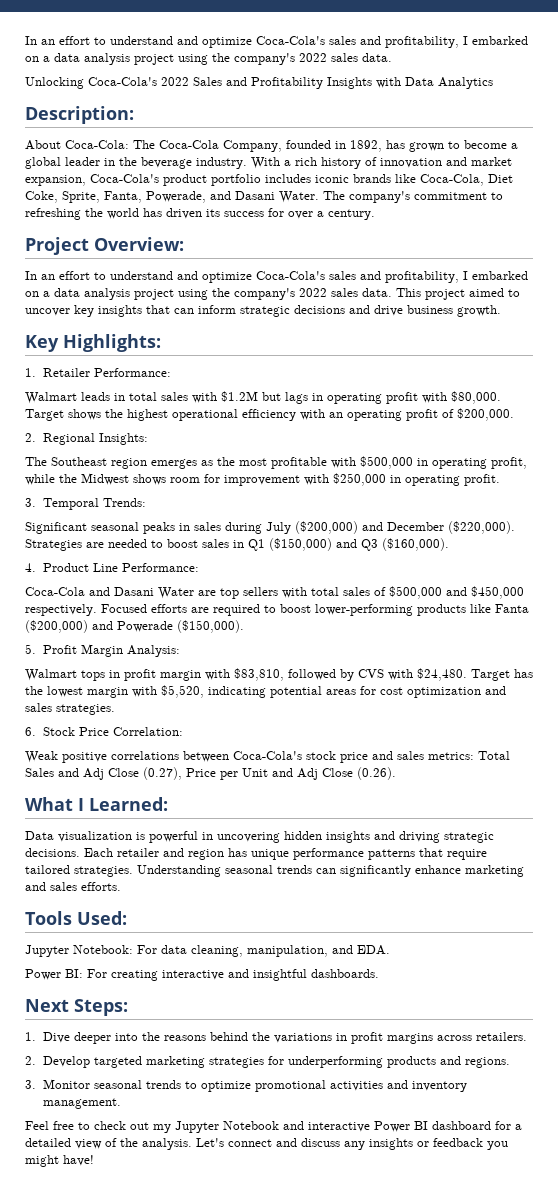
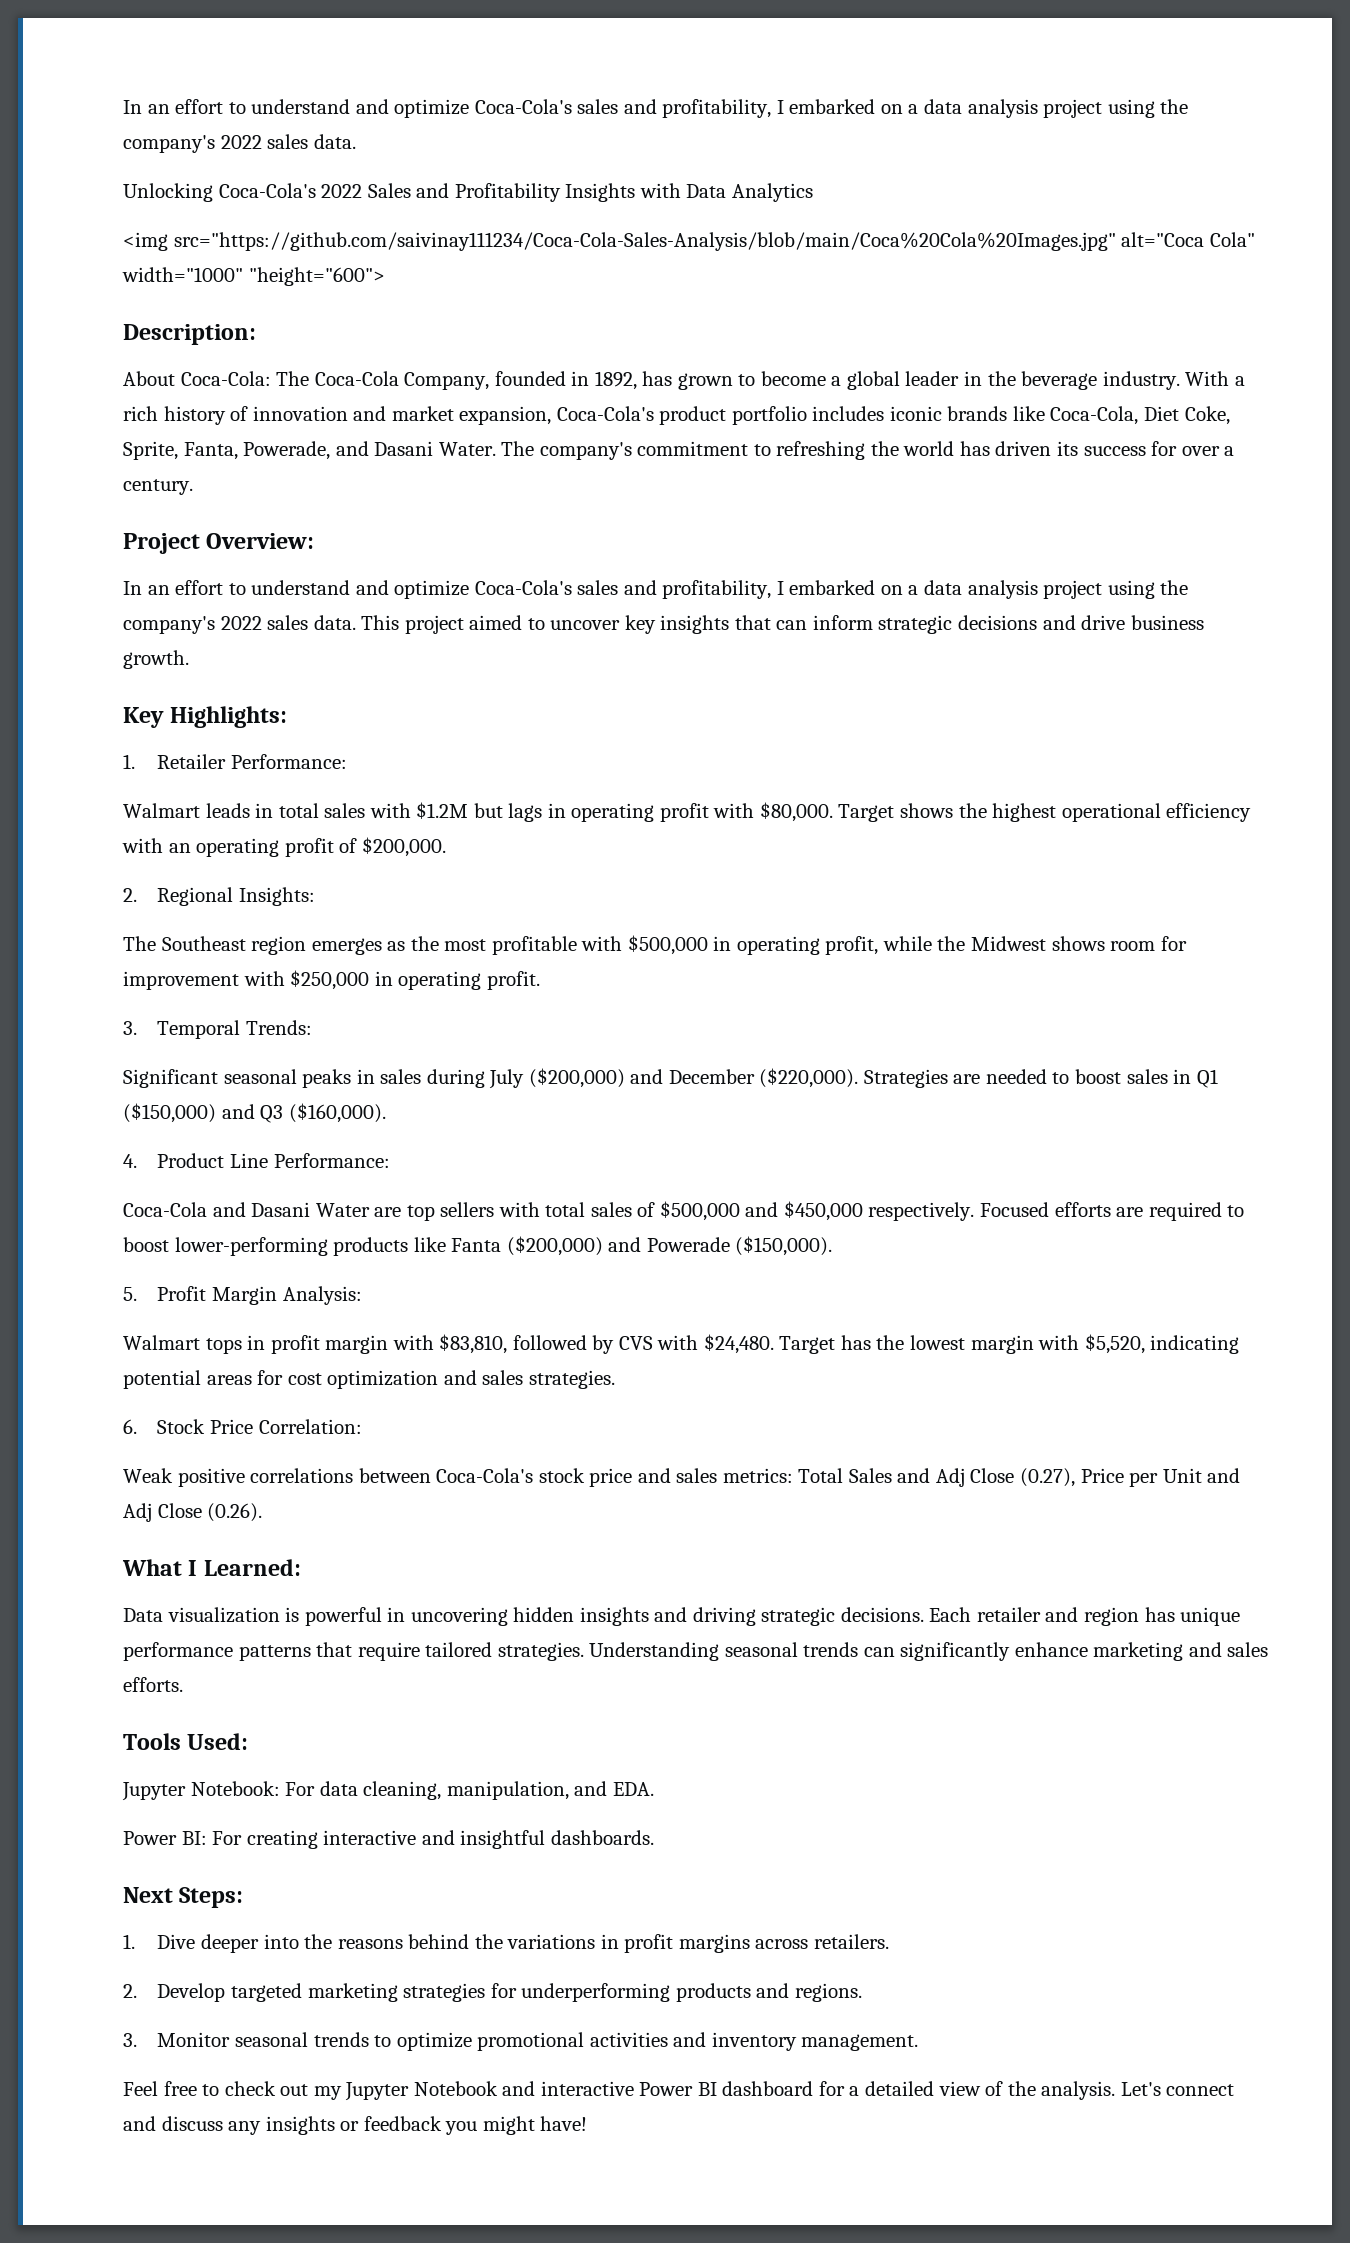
(493, 83) none -> [123,232,1255,251] [122,267,385,286] // <img src="https://github.com/saivinay111234/Coca-Cola-Sales-Analysis/blob/main/Coca%20Cola%20Images.jpg" alt="Coca Cola" width="1000" "height="600">

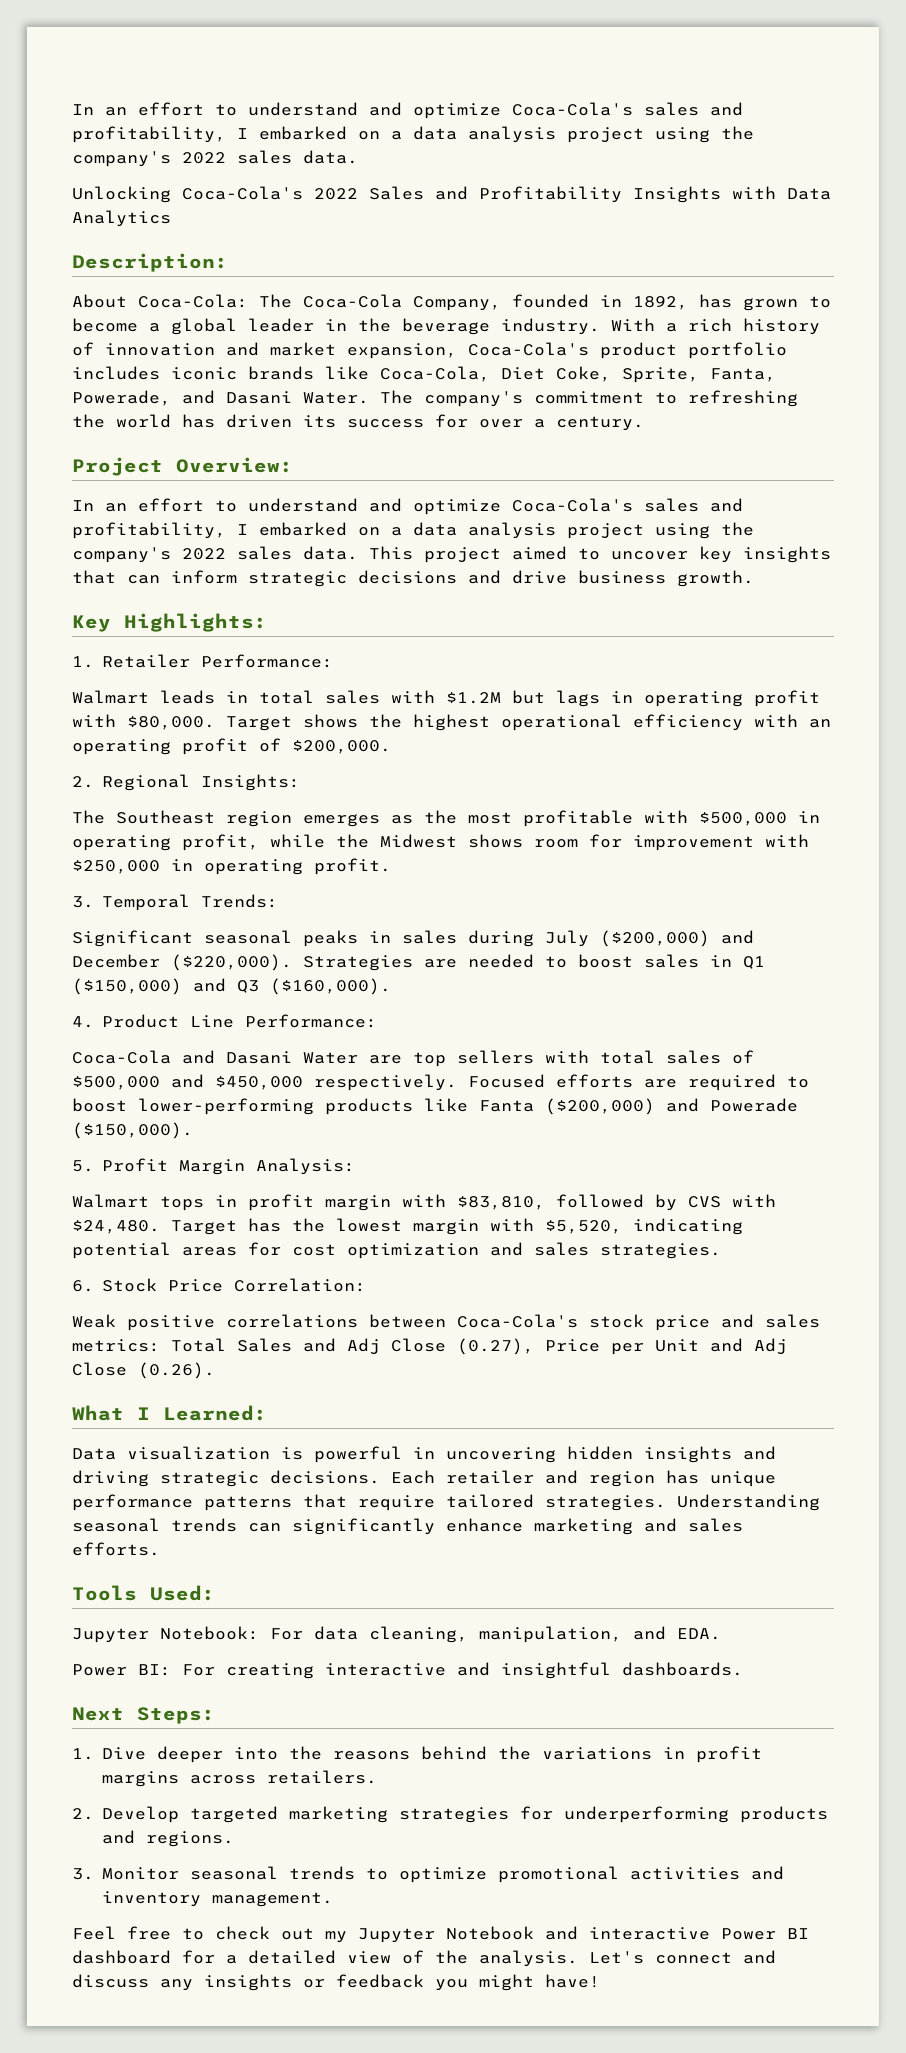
[123,232,1255,251] [122,267,385,286] // <img src="https://github.com/saivinay111234/Coca-Cola-Sales-Analysis/blob/main/Coca%20Cola%20Images.jpg" alt="Coca Cola" width="1000" "height="600"> -> (171, 218) none

